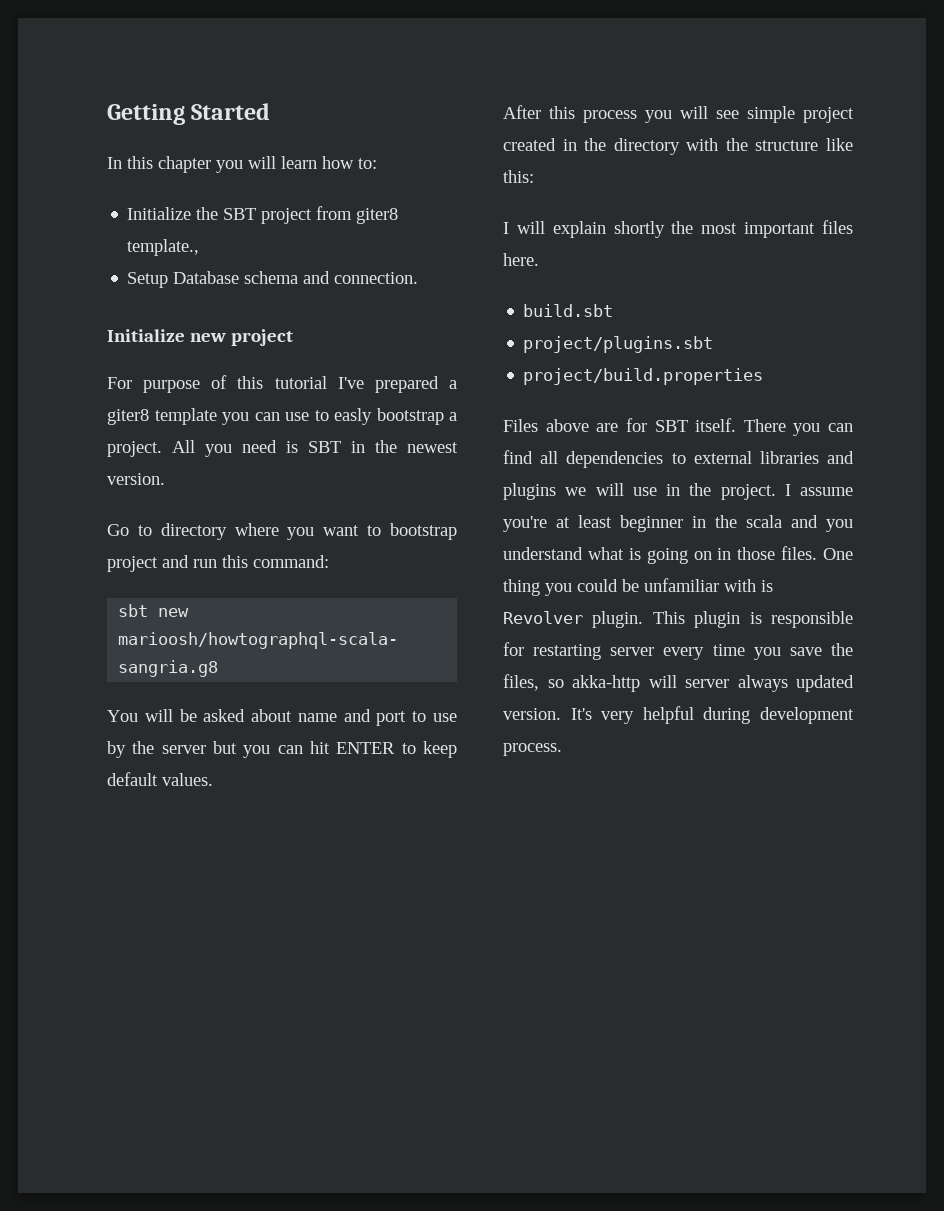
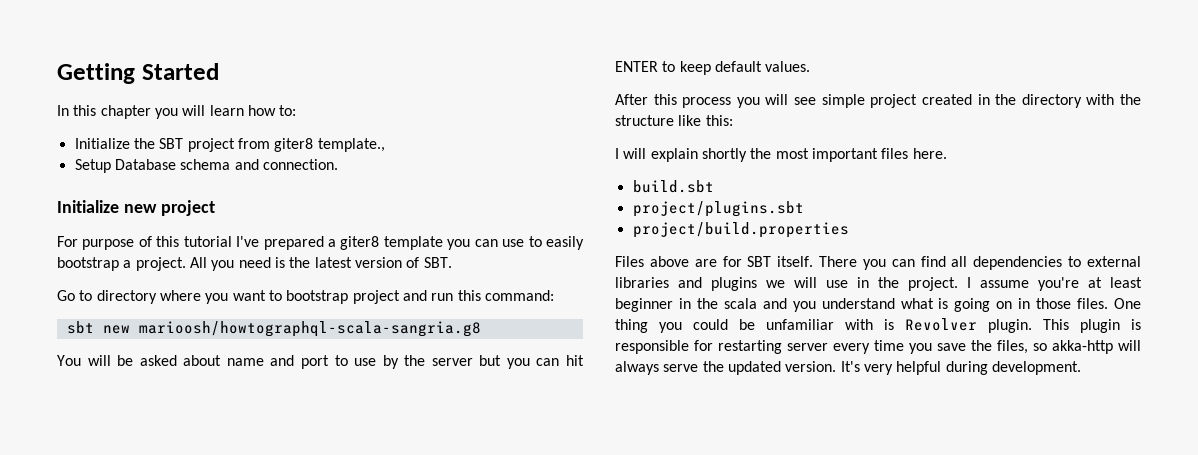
[334,408,372,425] easly -> [546,236,585,250] easily
[308,440,458,453] [107,473,165,485] SBT in the newest version. -> [289,257,452,268] the latest version of SBT.
[685,675,788,692] server always -> [615,361,724,375] always serve the
[760,707,854,724] [503,743,562,756] development process. -> [991,361,1081,375] development.

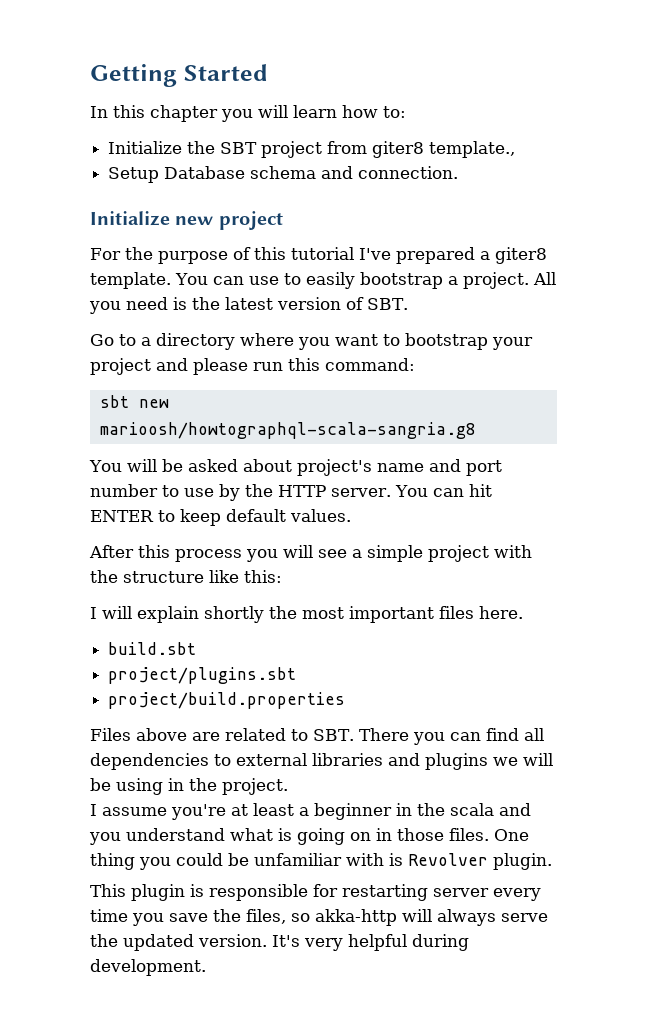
(78, 241) none -> [124,247,153,260] the
[383,236,471,250] template you -> [90,272,208,289] template. You
(93, 295) none -> [141,337,151,346] a
(349, 297) none -> [492,337,533,350] your
(427, 295) none -> [193,358,248,375] please
(222, 360) none -> [296,459,372,476] project's
(329, 362) none -> [90,484,158,497] number
[431,355,530,369] server but you -> [278,485,428,497] HTTP server. You
(817, 101) none -> [352,549,362,558] a
[921,94,1082,108] created in the directory -> (489, 553) none
[722,256,814,267] for SBT itself. -> [225,728,354,741] related to SBT.
[826,280,848,288] use -> [90,778,163,795] be using
(958, 284) none -> (288, 786) //
(1142, 282) none -> [299,807,309,816] a
(1032, 326) none -> (552, 861) //

